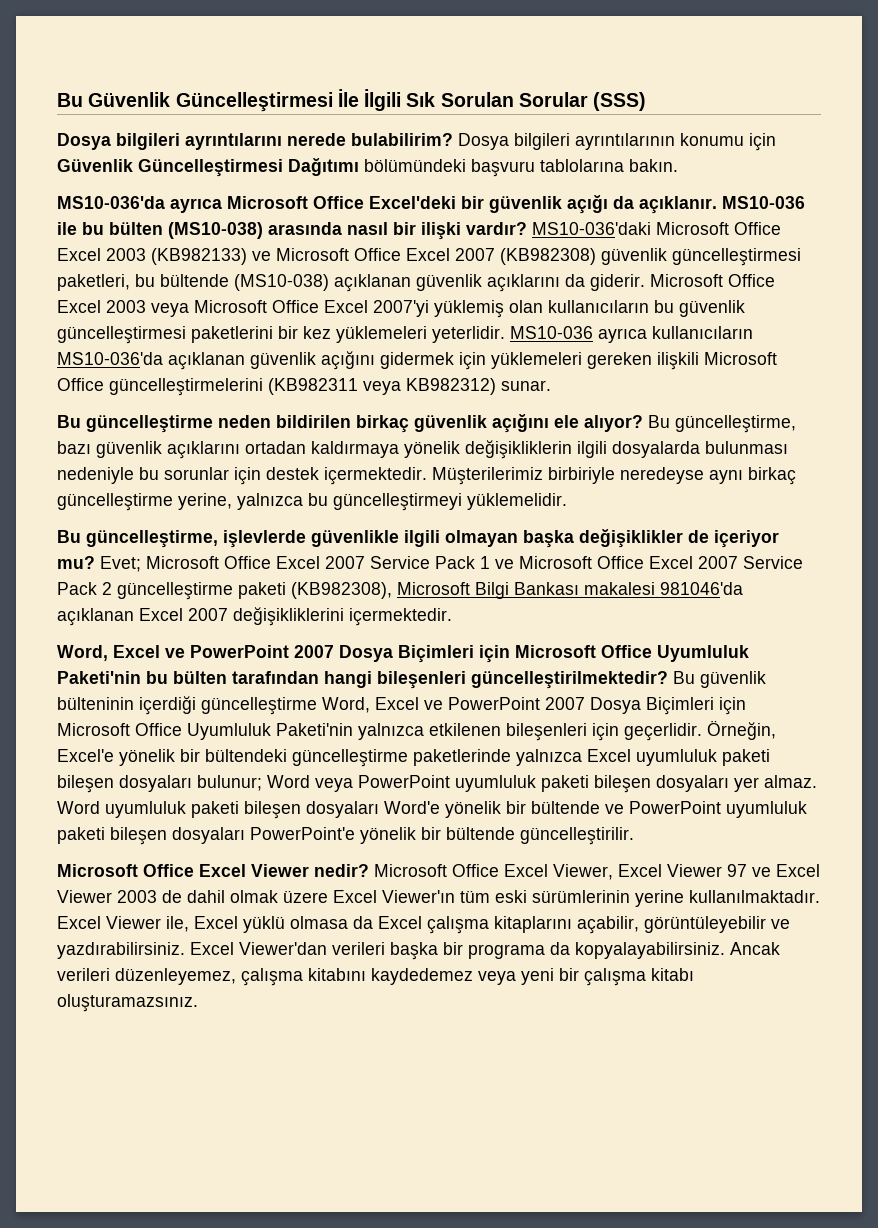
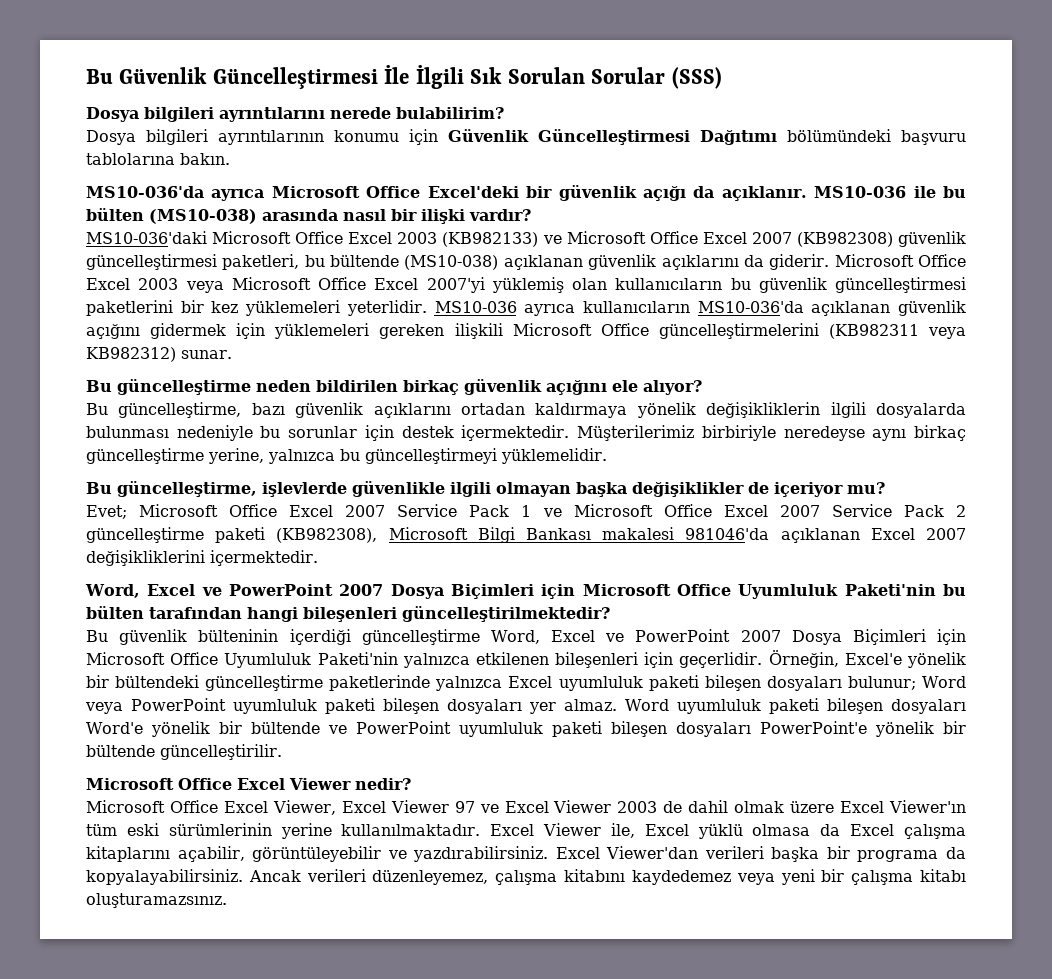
(453, 139) none -> (504, 113) //
(527, 228) none -> (531, 215) //
(643, 423) none -> (702, 387) //
(95, 562) none -> (885, 488) //
(668, 680) none -> (610, 614) //
(369, 870) none -> (411, 784) //

